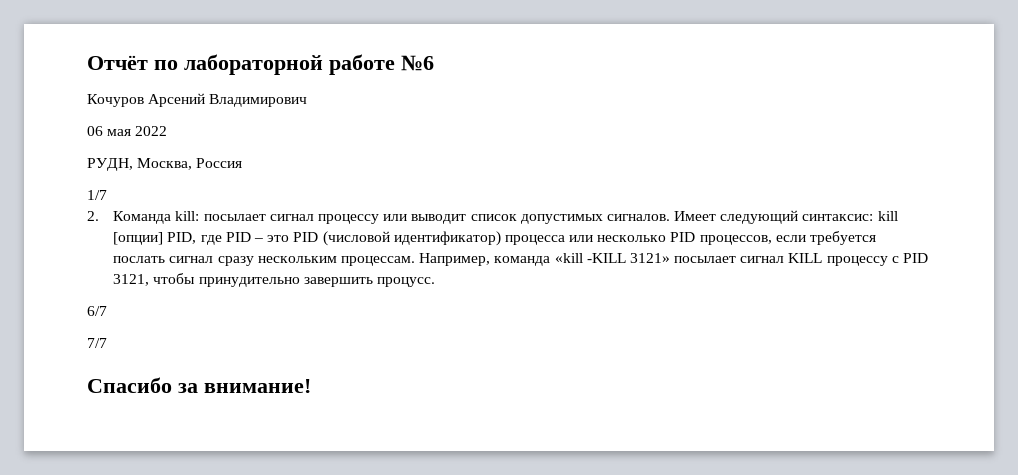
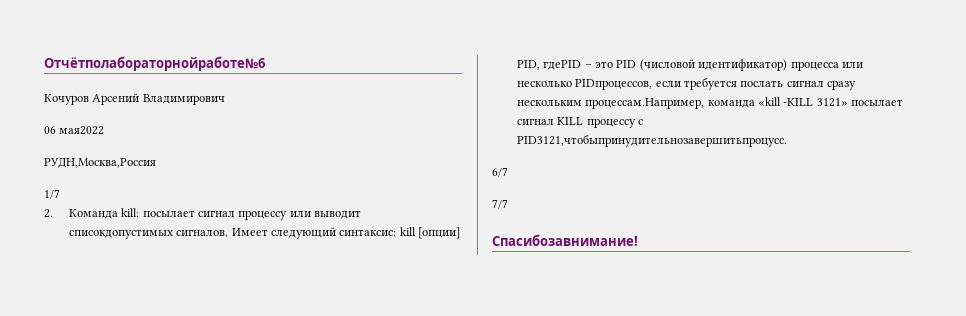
[87,54,434,75] Отчёт по лабораторной работе №6 -> [44,56,265,71] Отчётполабораторнойработе№6
[107,126,168,136] [87,158,243,171] мая 2022 // РУДН, Москва, Россия -> [59,126,105,135] [44,157,156,168] мая2022 // РУДН,Москва,Россия
[470,214,603,224] список допустимых -> [68,229,173,239] списокдопустимых
[200,232,251,245] где PID -> [543,60,582,70] гдеPID
[670,232,772,245] PID процессов, -> [575,79,653,90] PIDпроцессов,
[340,253,491,266] процессам. Например, -> [585,98,705,109] процессам.Например,
[902,253,928,263] [113,273,435,287] PID 3121, чтобы принудительно завершить процусс. -> [516,134,787,147] PID3121,чтобыпринудительнозавершитьпроцусс.
[87,377,311,393] Спасибо за внимание! -> [492,234,638,246] Спасибозавнимание!

